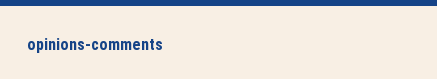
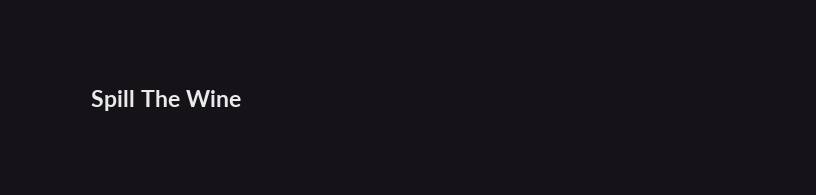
[27,38,163,53] opinions-comments -> [91,90,242,111] Spill The Wine

